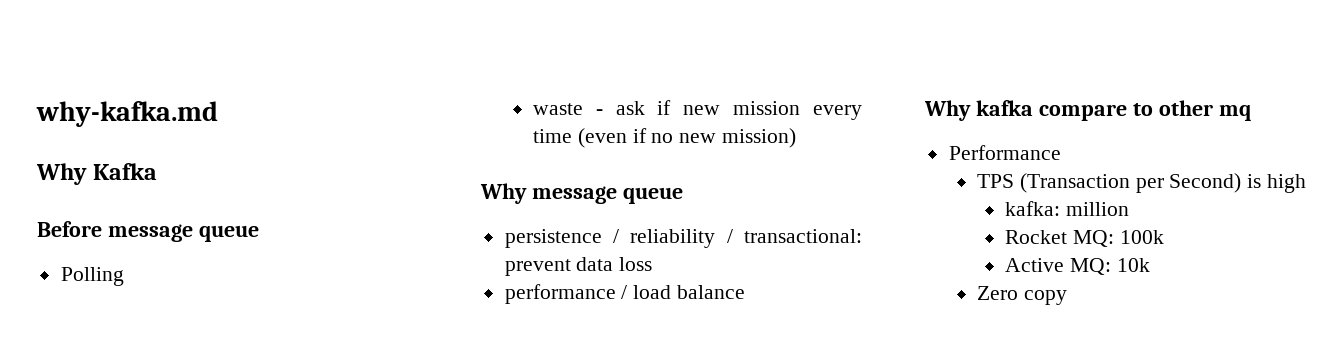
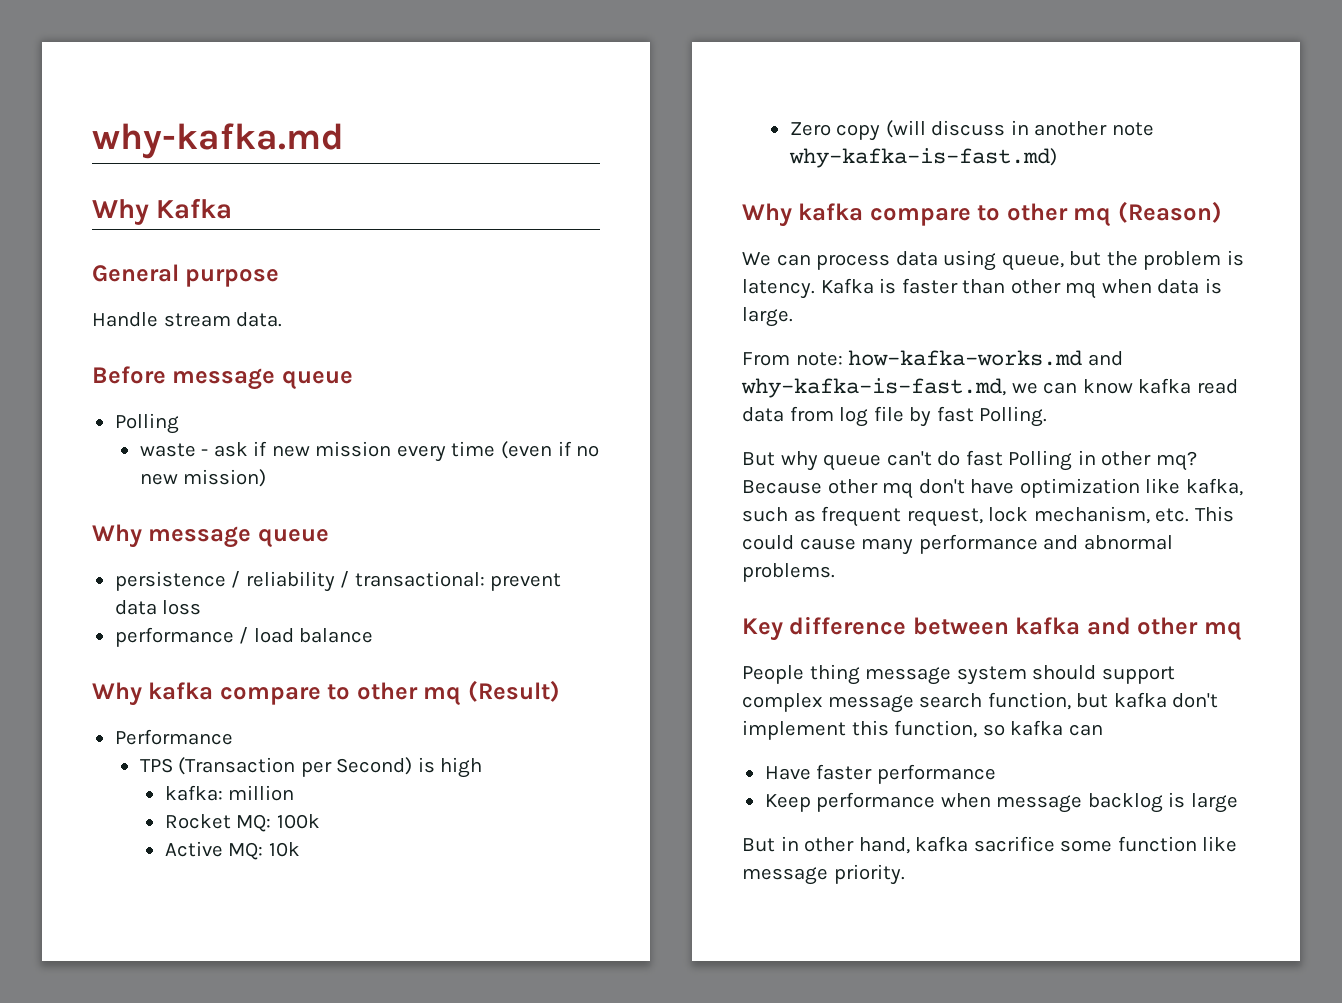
(158, 171) none -> [92,264,280,287] [92,312,283,327] // General purpose // Handle stream data.
(1251, 113) none -> [467,680,560,702] (Result)
(1067, 297) none -> [885,120,1154,138] [788,148,1057,168] [742,201,1222,227] [742,250,1244,271] [742,278,1222,299] [742,307,793,327] [742,350,1123,366] [741,378,1238,398] [742,406,1048,427] [742,450,1197,471] [742,478,1243,499] [742,506,1234,527] [742,534,1173,555] [742,563,835,582] [742,616,1242,641] [742,664,1175,685] [742,692,1219,713] [742,720,1103,740] [764,764,996,784] [764,792,1238,813] [742,836,1238,854] [742,864,905,885] (will discuss in another note why-kafka-is-fast.md) // Why kafka compare to other mq (Reason) // We can process data using queue, but the problem is latency. Kafka is faster than other mq when data is large. // From note: how-kafka-works.md and why-kafka-is-fast.md, we can know kafka read data from log file by fast Polling. // But why queue can't do fast Polling in other mq? Because other mq don't have optimization like kafka, such as frequent request, lock mechanism, etc. This could cause many performance and abnormal problems. // Key difference between kafka and other mq // People thing message system should support complex message search function, but kafka don't implement this function, so kafka can // Have faster performance // Keep performance when message backlog is large // But in other hand, kafka sacrifice some function like message priority.

